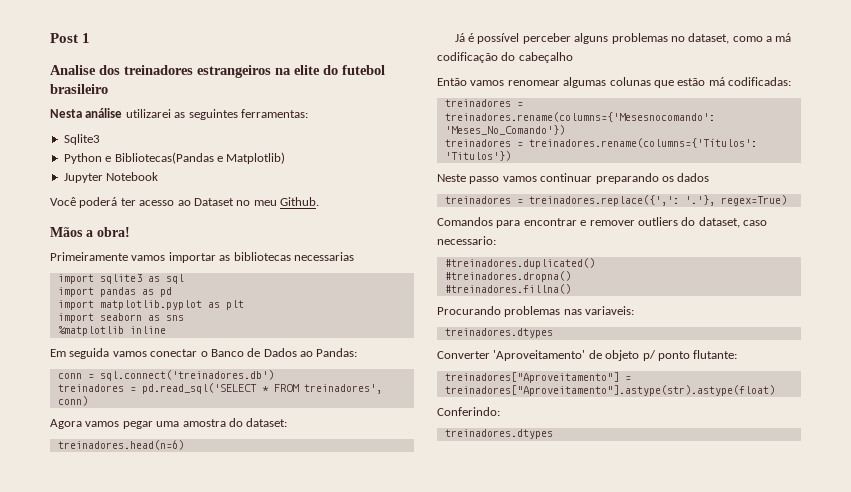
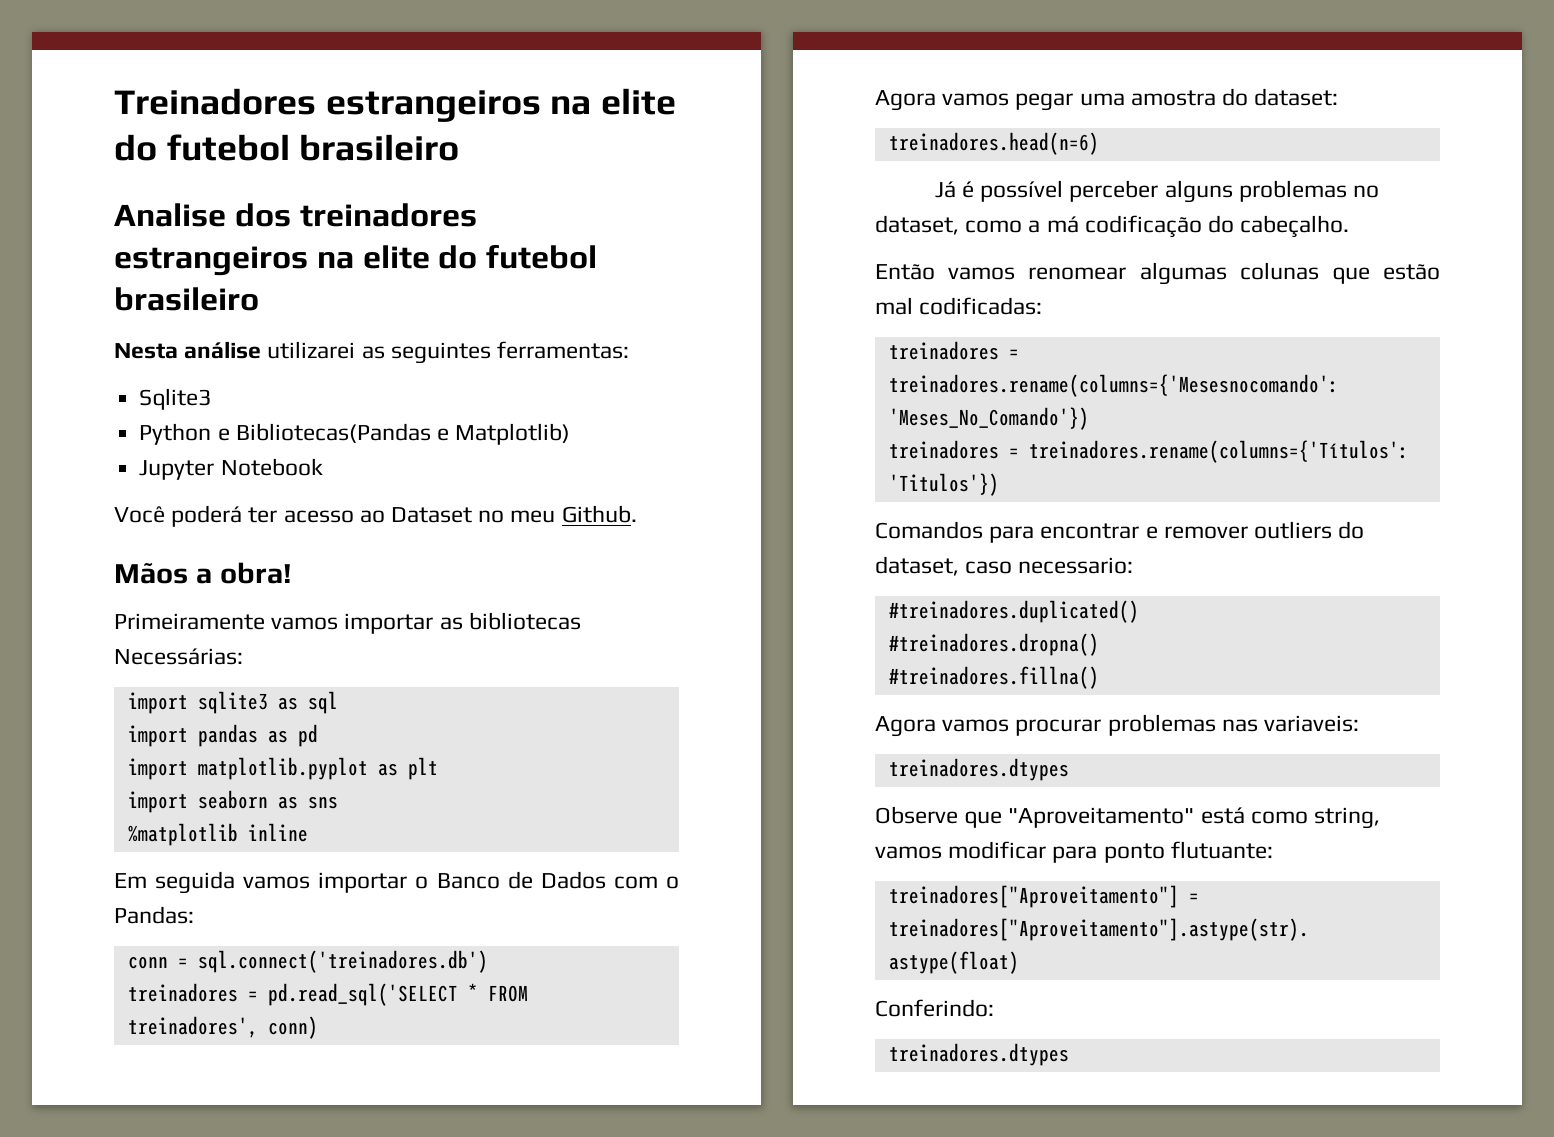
[50,33,91,43] Post 1 -> [114,88,677,122] [114,134,460,161] Treinadores estrangeiros na elite do futebol brasileiro
[293,252,354,261] necessarias -> [114,648,243,665] Necessárias:
[150,349,198,357] conectar -> [318,872,408,893] importar
[300,351,313,357] ao -> [613,876,679,889] com o
[518,52,573,63] cabeçalho -> [1240,215,1350,238] cabeçalho.
[708,77,725,86] má -> [875,297,913,315] mal
[437,173,710,184] [444,195,787,206] // Neste passo vamos continuar preparando os dados // treinadores = treinadores.replace({',': '.'}, regex=True) -> (999, 484) none
[437,306,501,315] Procurando -> [875,716,1102,737] Agora vamos procurar
[437,350,738,361] Converter 'Aproveitamento' de objeto p/ ponto flutante: -> [875,806,1381,829] [875,841,1273,863] Observe que "Aproveitamento" está como string, vamos modificar para ponto flutuante:

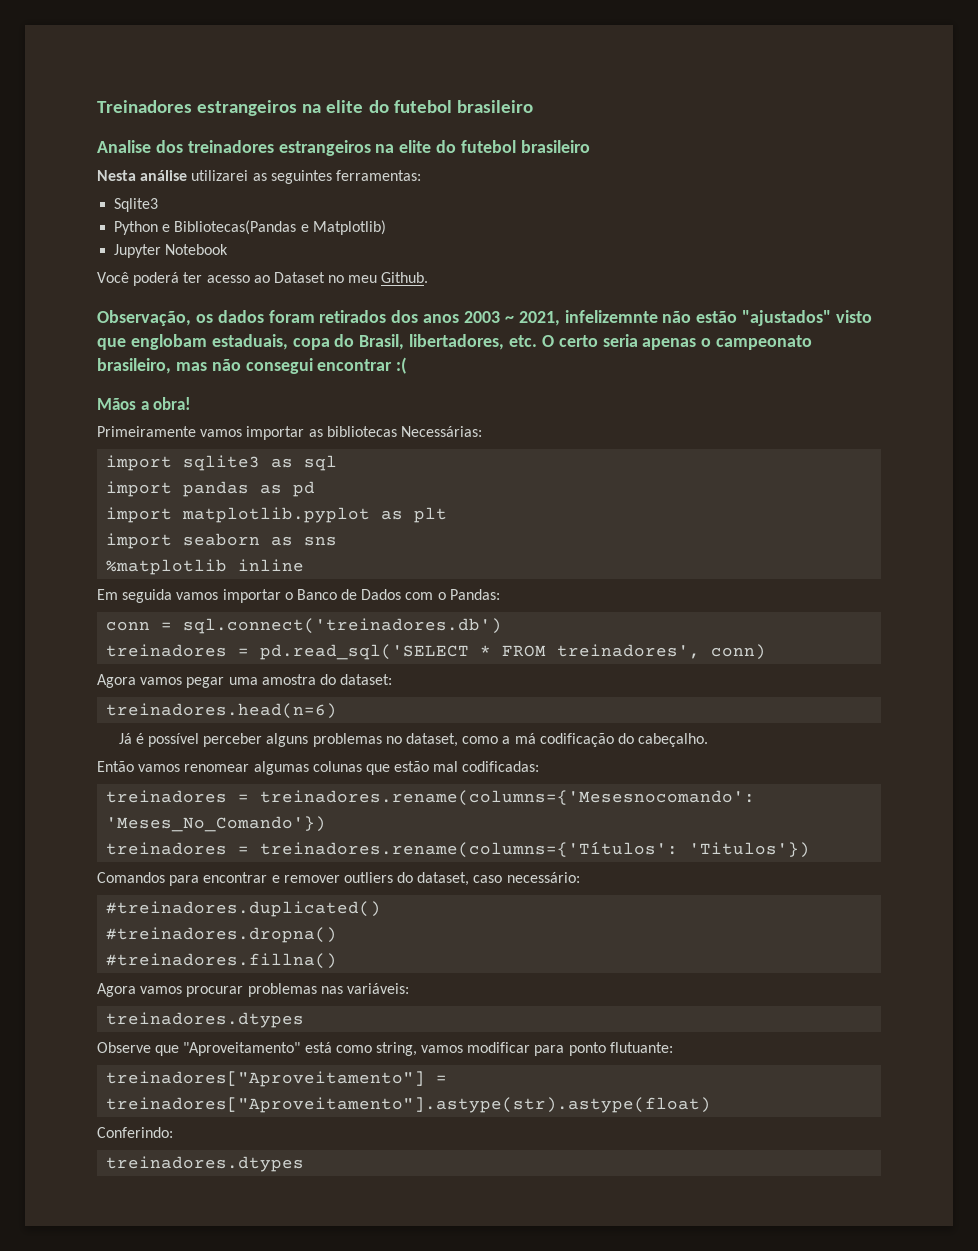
(637, 514) none -> [97,310,873,326] [97,334,813,350] [97,357,408,374] // Observação, os dados foram retirados dos anos 2003 ~ 2021, infelizemnte não estão "ajustados" visto que englobam estaduais, copa do Brasil, libertadores, etc. O certo seria apenas o campeonato brasileiro, mas não consegui encontrar :(
[1018,557,1134,574] necessario: -> [506,872,580,883] necessário:
[1264,715,1360,732] variaveis: -> [346,983,409,994] variáveis:

